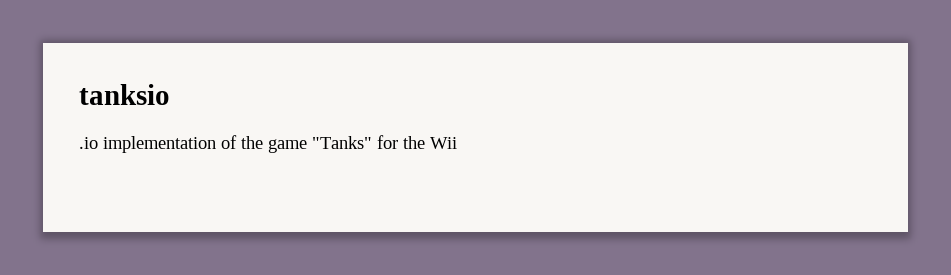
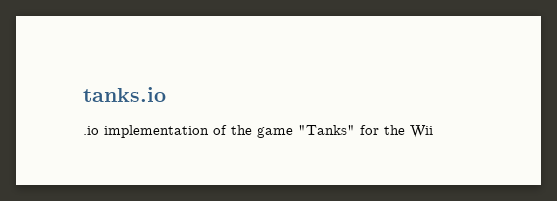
[79,84,170,105] tanksio -> [83,87,166,102] tanks.io

